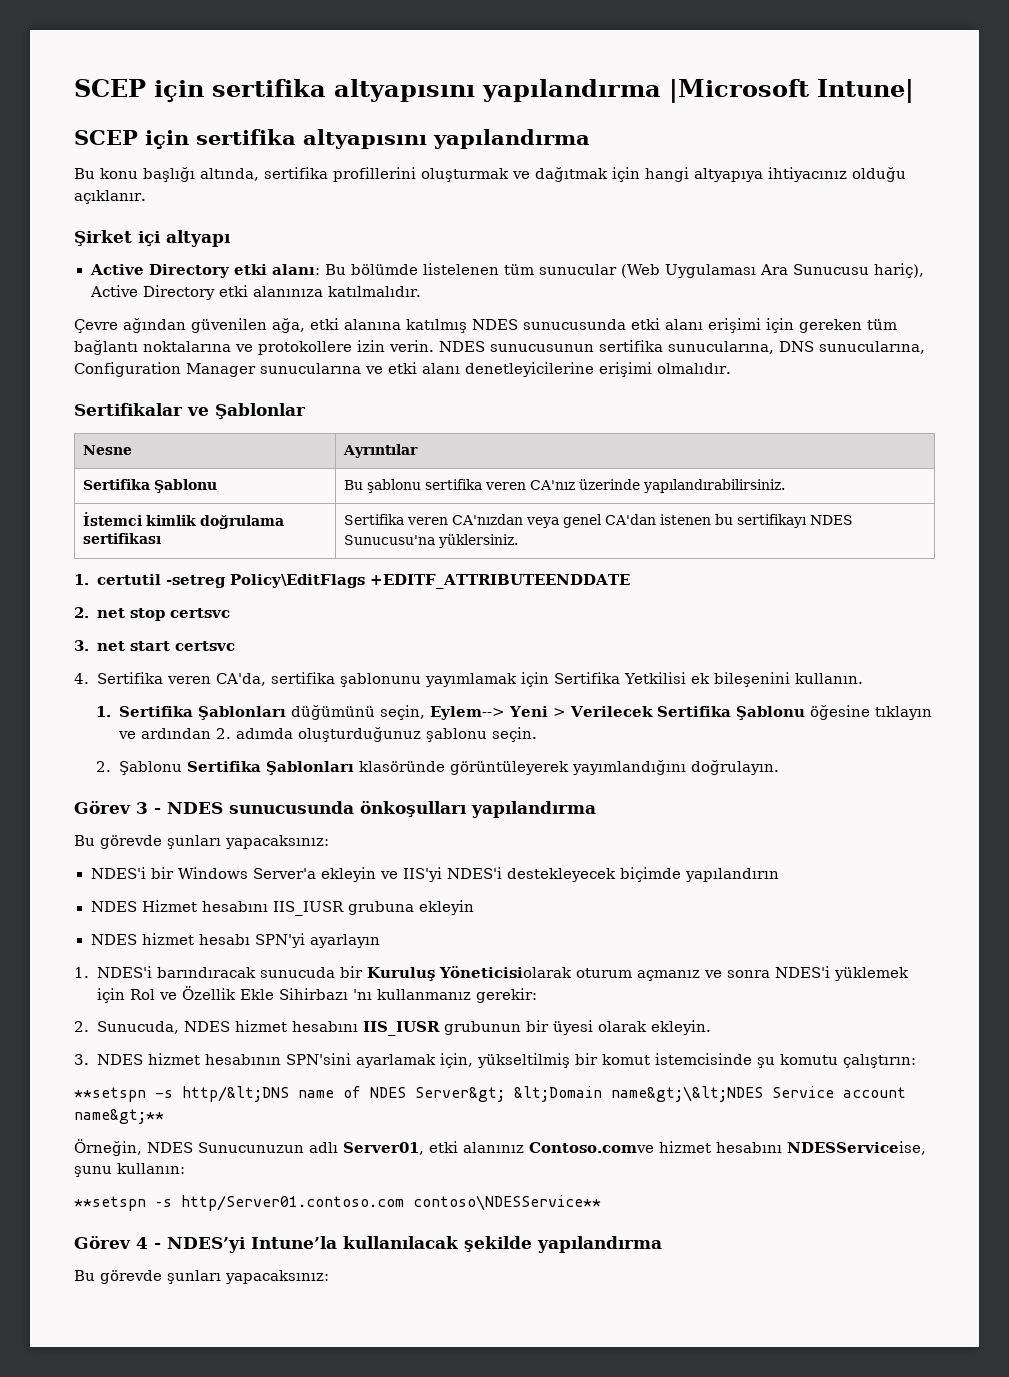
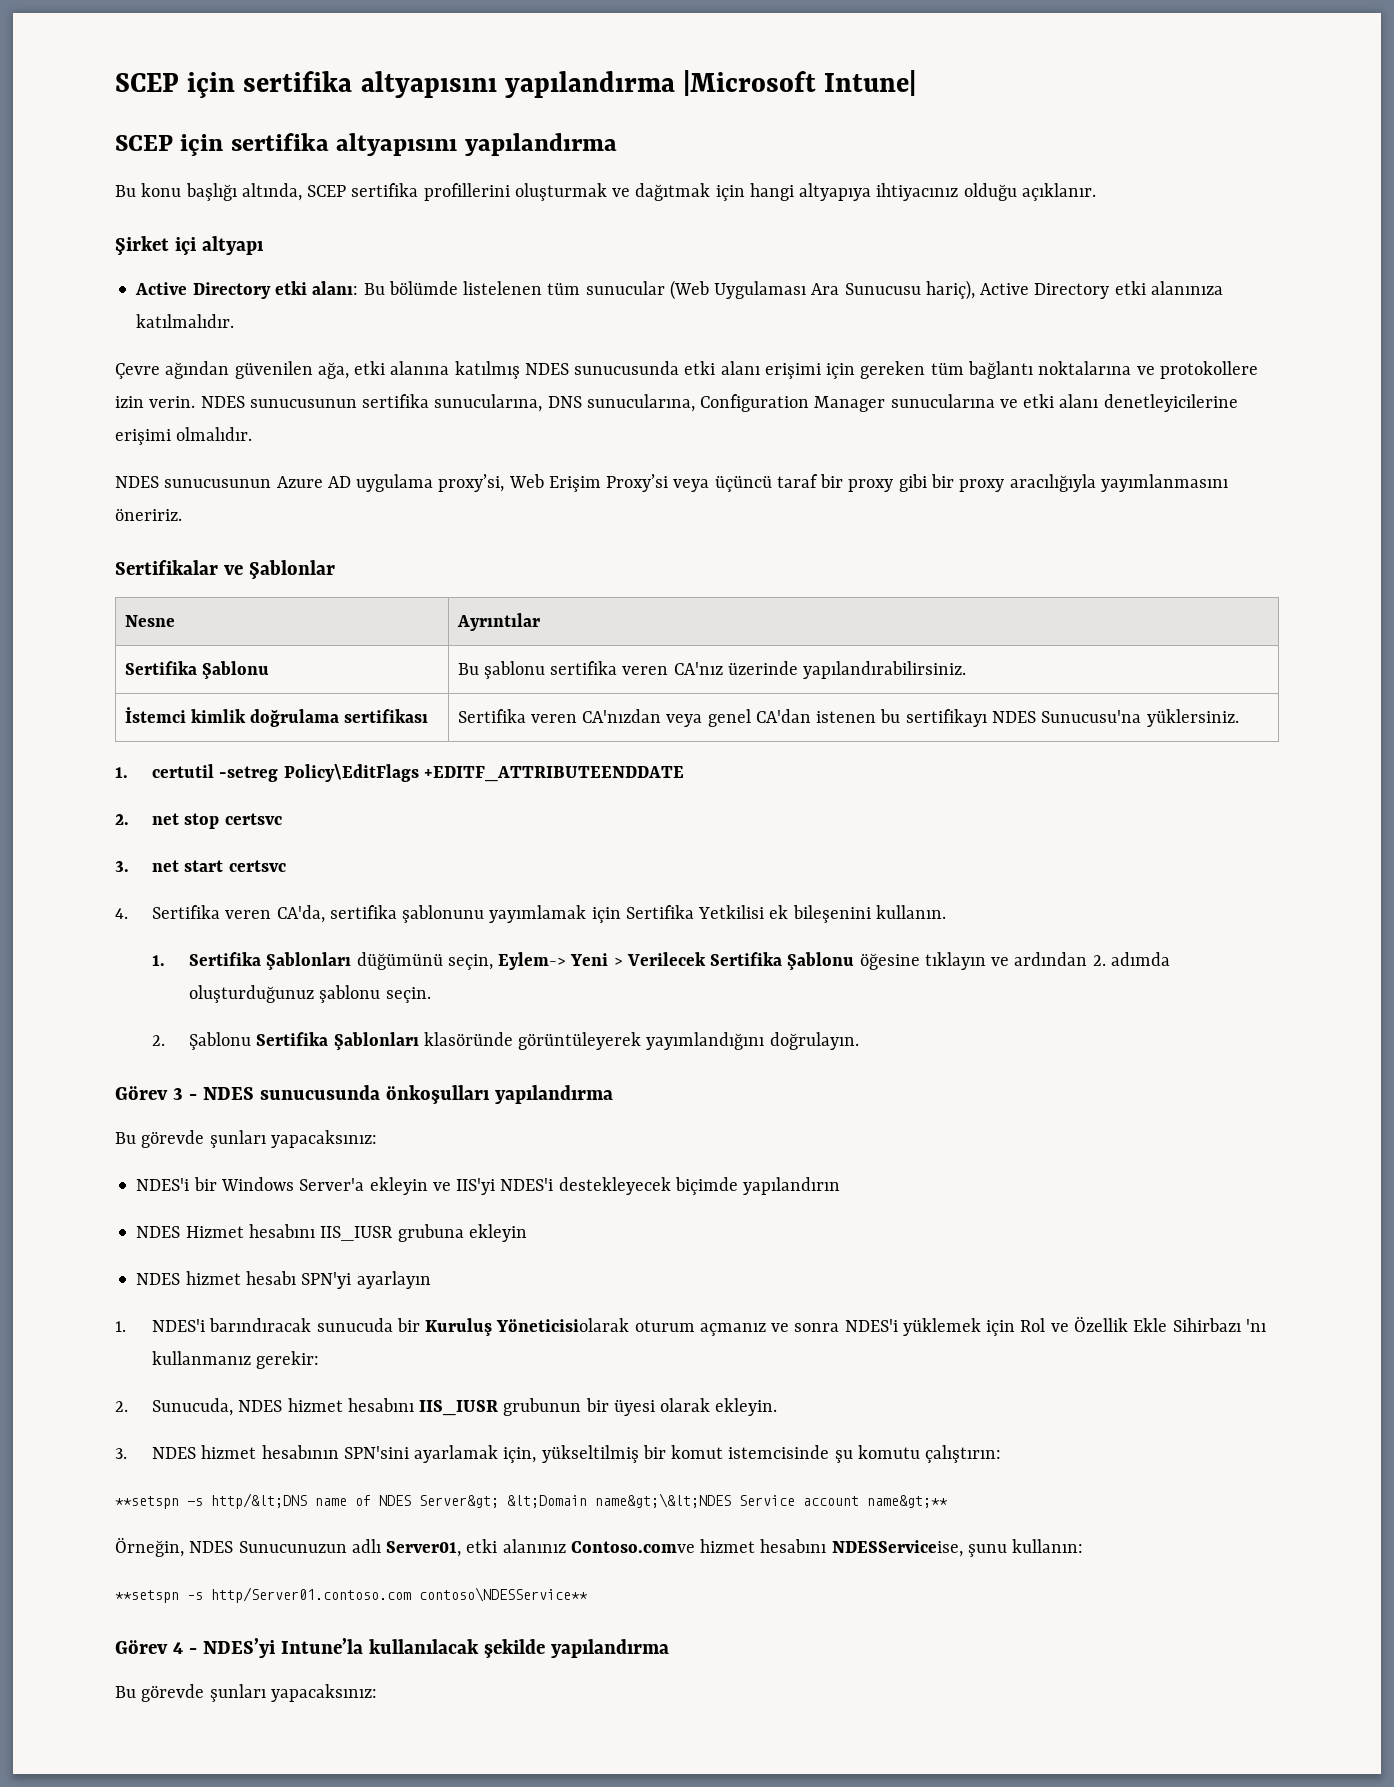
(259, 174) none -> [307,185,347,197] SCEP
(731, 368) none -> [115,474,1228,492] [115,508,182,521] // NDES sunucusunun Azure AD uygulama proxy’si, Web Erişim Proxy’si veya üçüncü taraf bir proxy gibi bir proxy aracılığıyla yayımlanmasını öneririz.
[429,706,505,720] Eylem--> -> [498,952,567,970] Eylem->

